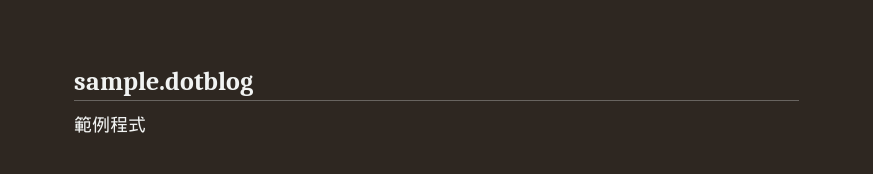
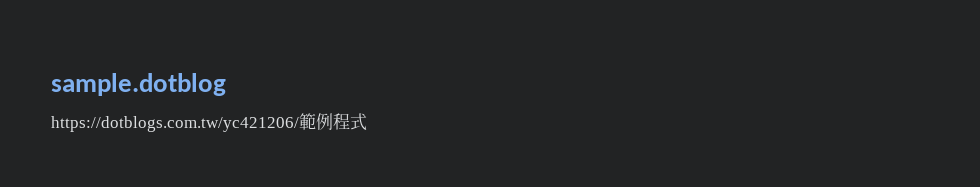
(253, 83) none -> [51,116,299,132] https://dotblogs.com.tw/yc421206/

